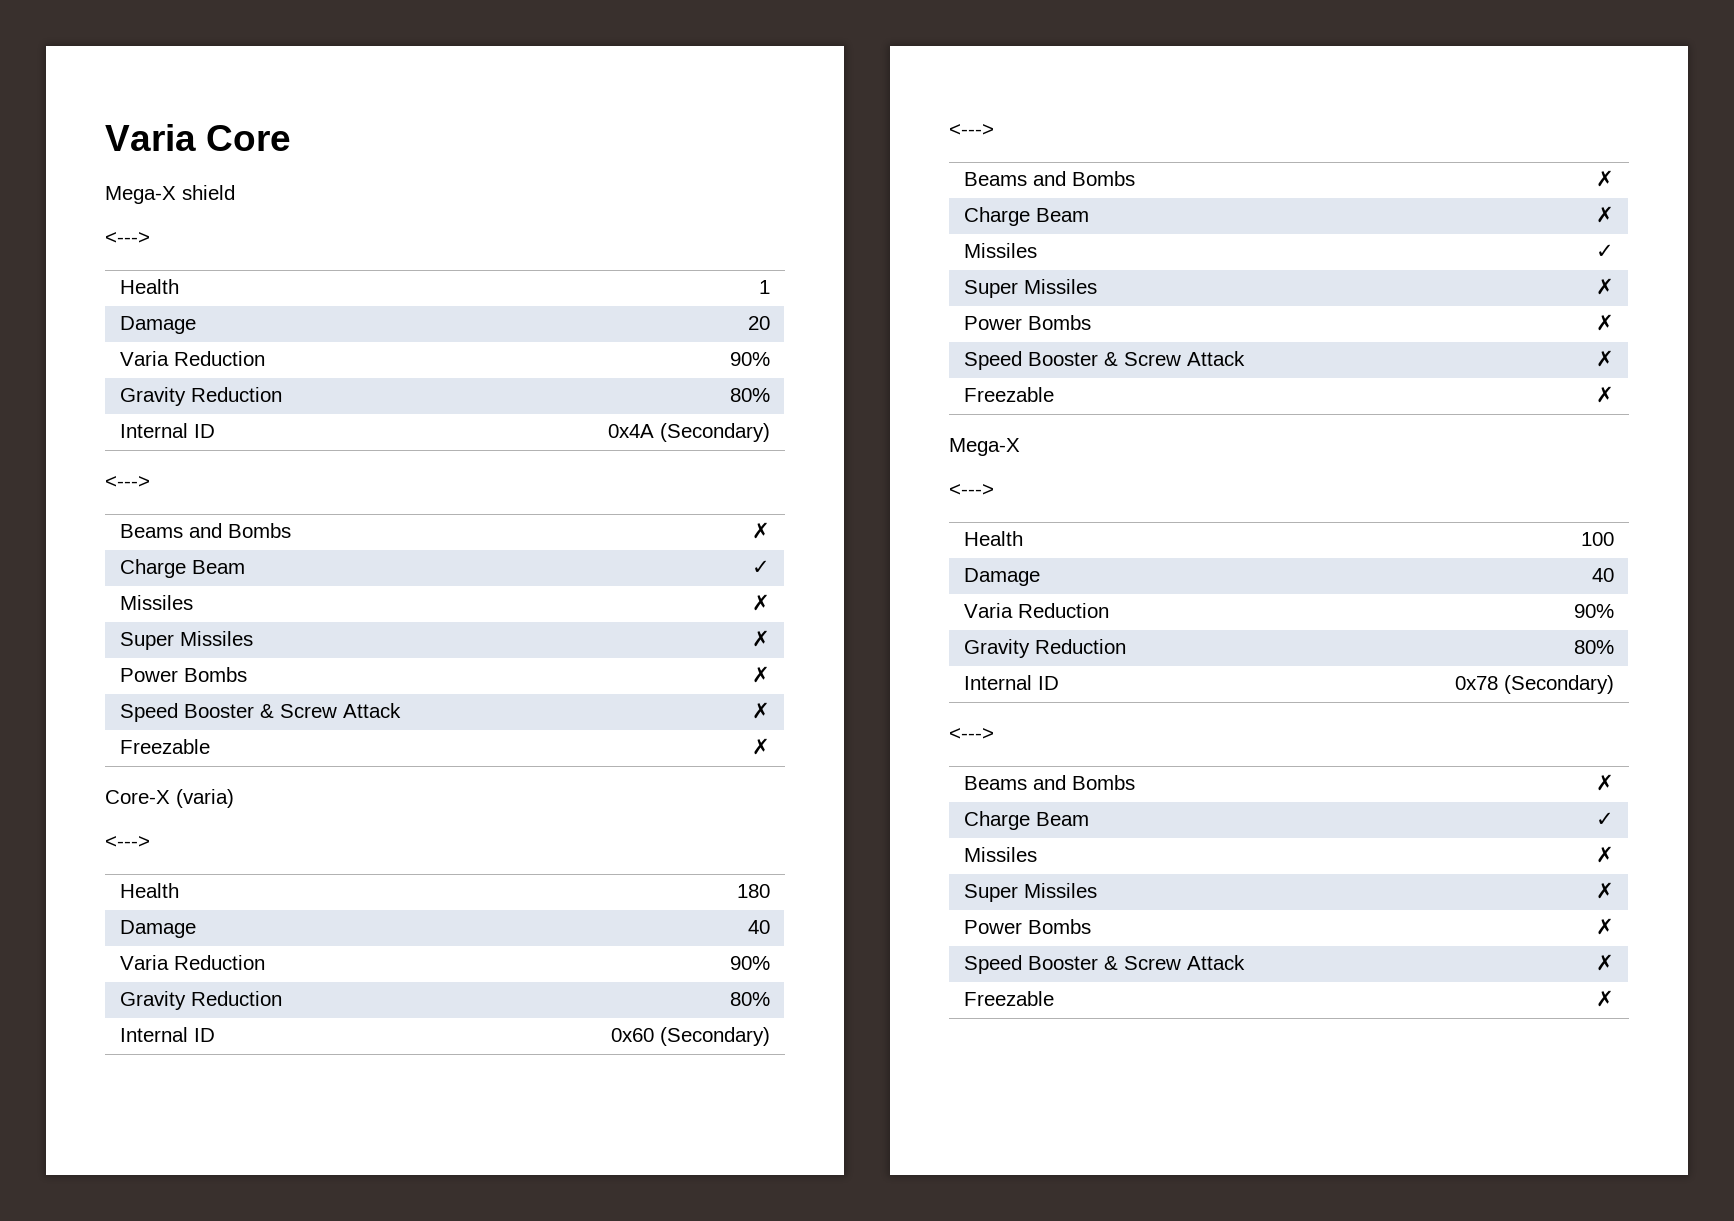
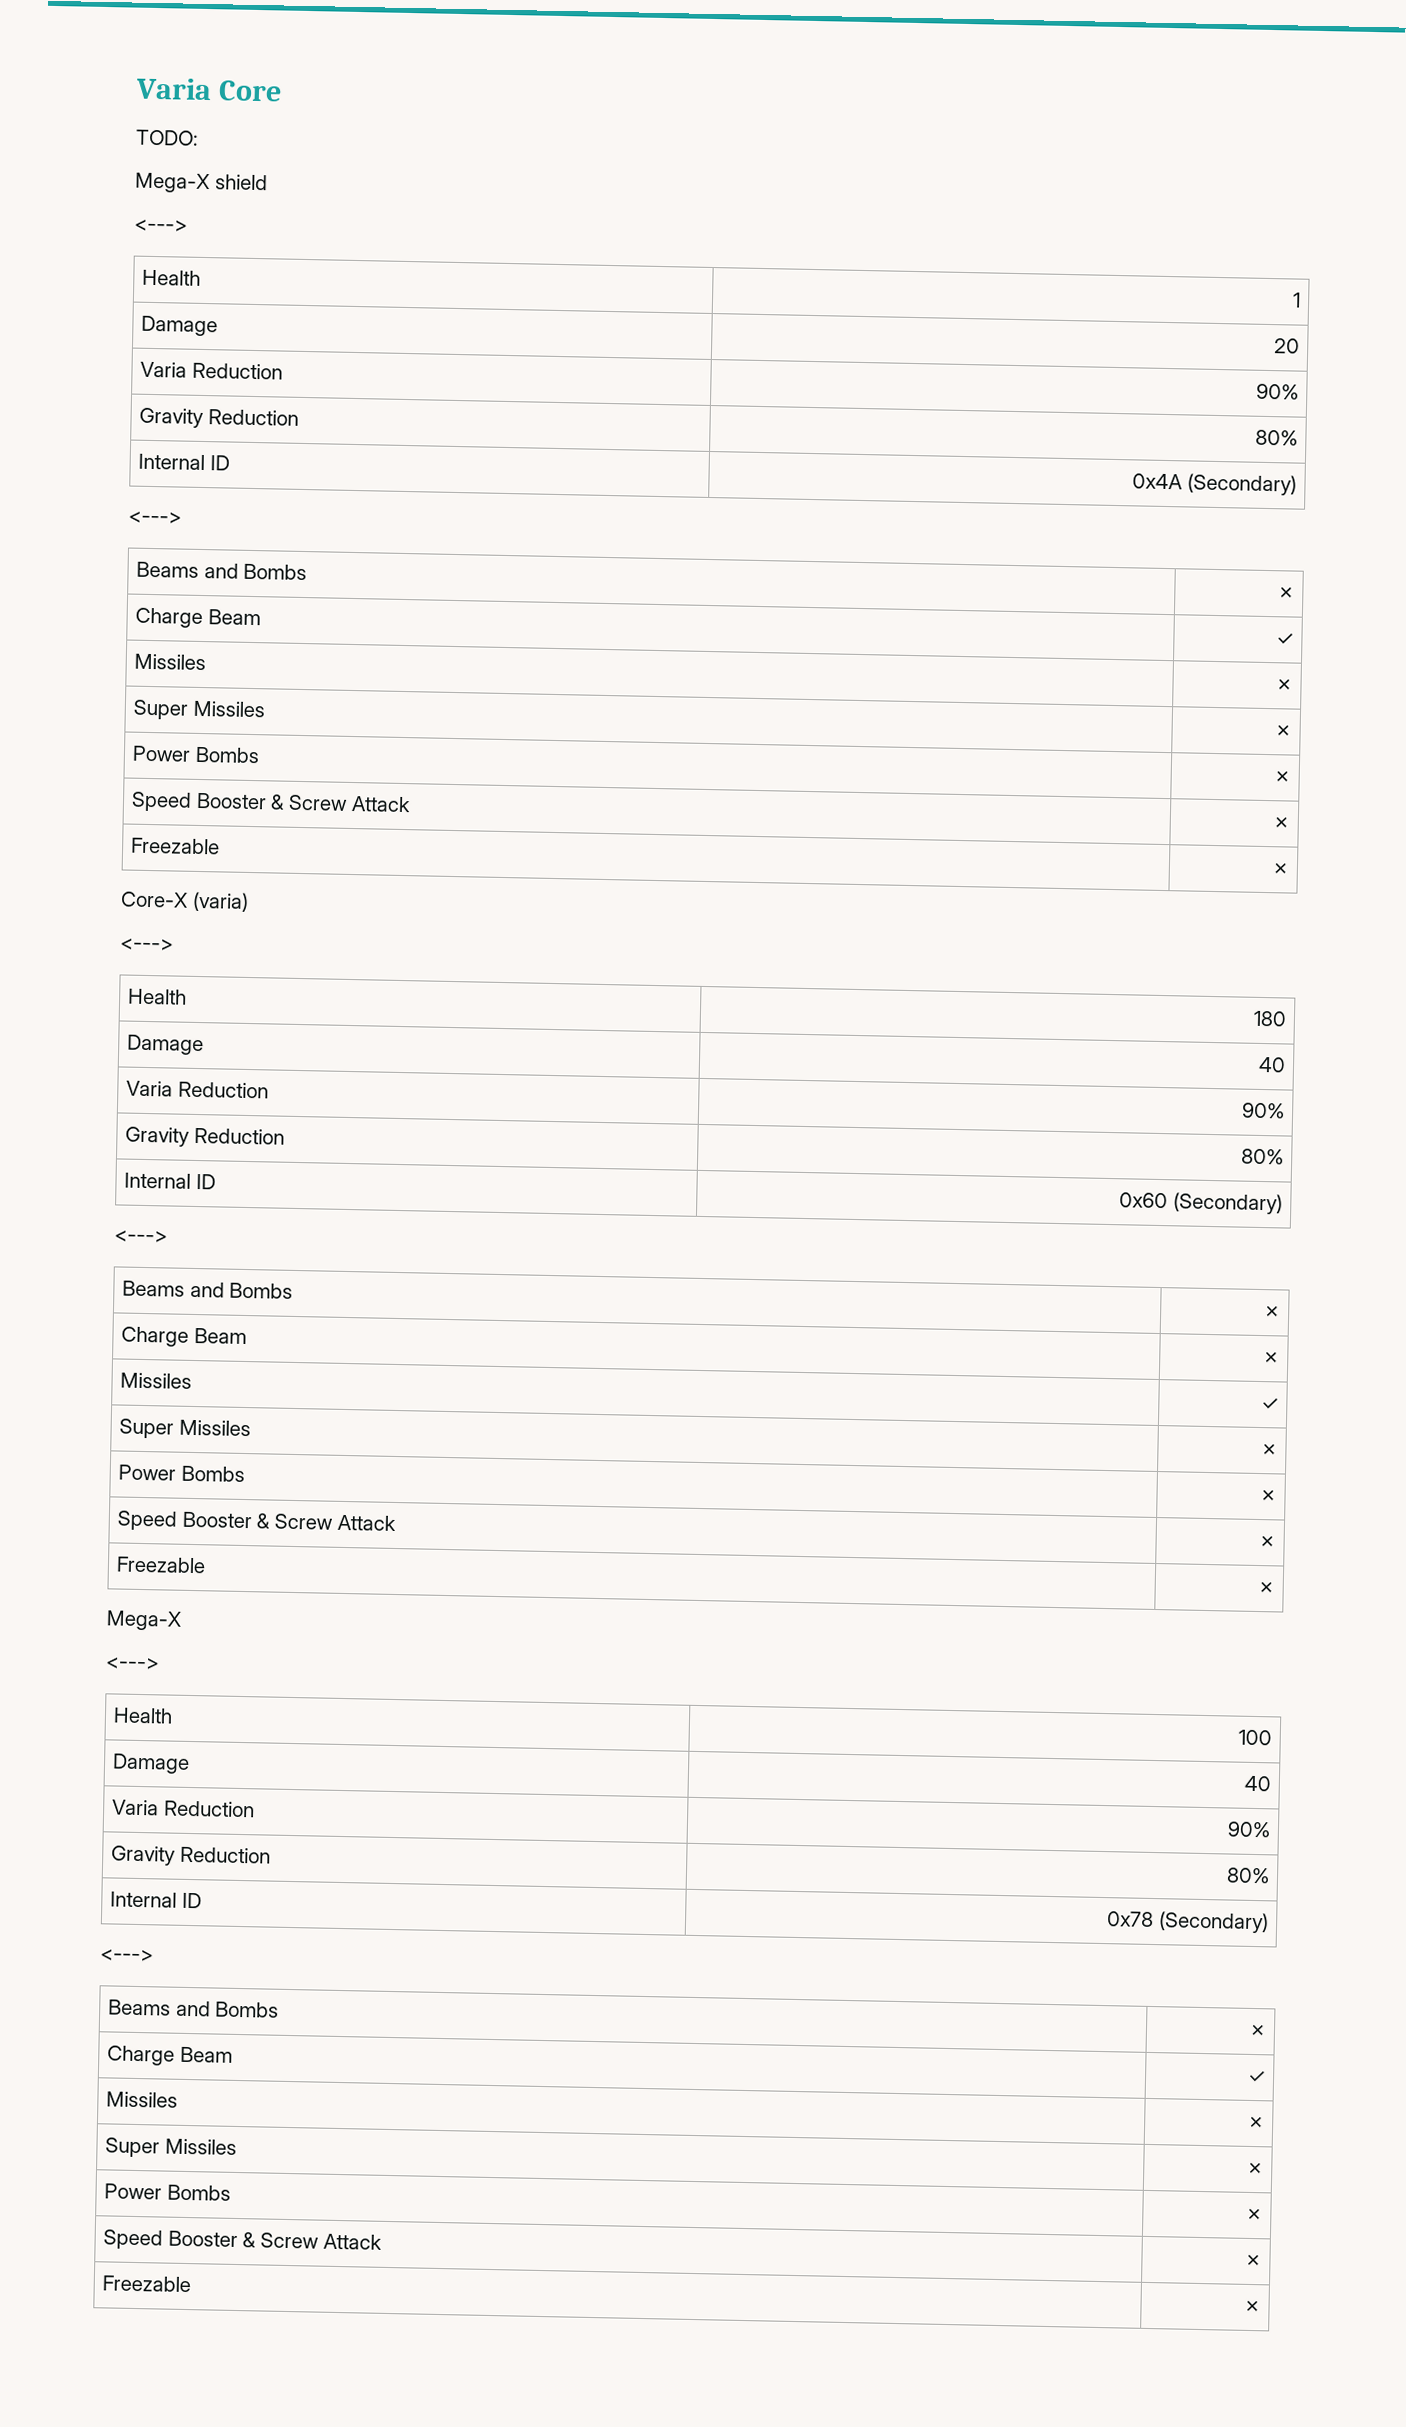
(291, 138) none -> [135,129,199,146] // TODO:

